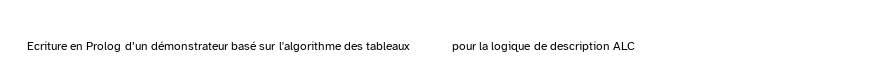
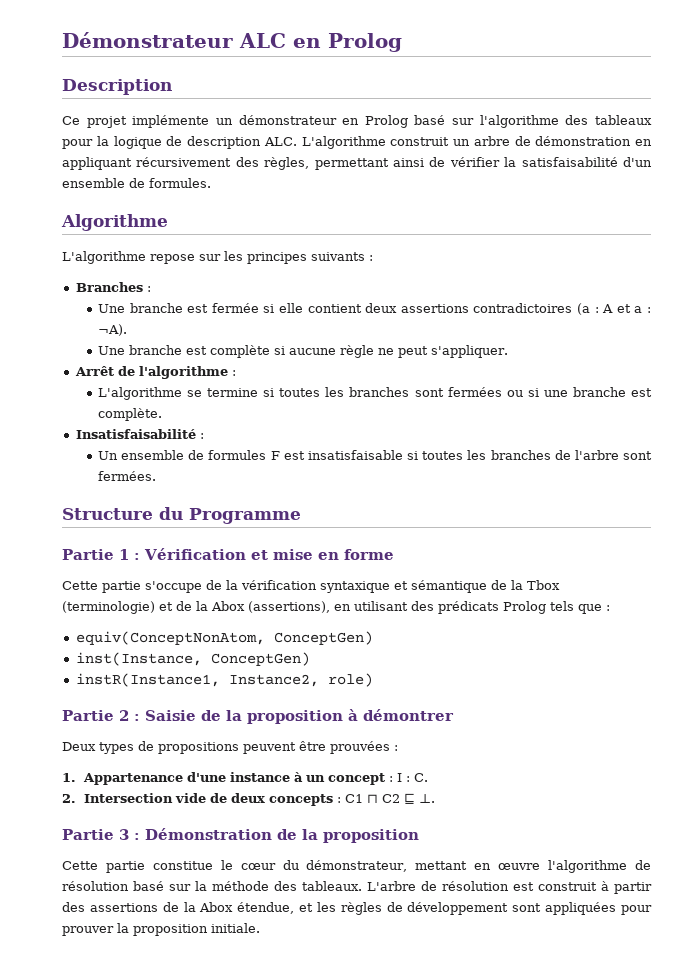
[27,41,229,52] Ecriture en Prolog d’un démonstrateur -> [62,32,402,52] [62,79,172,95] [62,115,408,128] Démonstrateur ALC en Prolog // Description // Ce projet implémente un démonstrateur en Prolog
[613,42,636,50] ALC -> [263,136,652,149] [62,157,652,170] [62,178,211,188] [61,214,168,231] [62,251,373,264] [75,282,151,292] [97,303,651,315] [97,324,127,336] [97,345,508,358] [74,366,236,379] [97,387,653,400] [97,408,162,421] [75,429,204,439] [97,450,652,460] [97,471,156,481] [62,507,301,524] [62,548,394,560] [62,580,560,593] [62,601,610,614] [75,631,373,645] [75,652,310,666] [75,673,373,687] [62,709,454,724] [62,741,398,754] [62,772,429,785] [62,793,436,806] [62,828,419,843] [62,860,652,873] [62,881,652,894] [62,902,652,915] [62,923,260,936] ALC. L'algorithme construit un arbre de démonstration en appliquant récursivement des règles, permettant ainsi de vérifier la satisfaisabilité d'un ensemble de formules. // Algorithme // L'algorithme repose sur les principes suivants : // Branches : // Une branche est fermée si elle contient deux assertions contradictoires (a : A et a : ¬A). // Une branche est complète si aucune règle ne peut s'appliquer. // Arrêt de l'algorithme : // L'algorithme se termine si toutes les branches sont fermées ou si une branche est complète. // Insatisfaisabilité : // Un ensemble de formules F est insatisfaisable si toutes les branches de l'arbre sont fermées. // Structure du Programme // Partie 1 : Vérification et mise en forme // Cette partie s'occupe de la vérification syntaxique et sémantique de la Tbox (terminologie) et de la Abox (assertions), en utilisant des prédicats Prolog tels que : // equiv(ConceptNonAtom, ConceptGen) // inst(Instance, ConceptGen) // instR(Instance1, Instance2, role) // Partie 2 : Saisie de la proposition à démontrer // Deux types de propositions peuvent être prouvées : // 1. Appartenance d'une instance à un concept : I : C. // 2. Intersection vide de deux concepts : C1 ⊓ C2 ⊑ ⊥. // Partie 3 : Démonstration de la proposition // Cette partie constitue le cœur du démonstrateur, mettant en œuvre l'algorithme de résolution basé sur la méthode des tableaux. L'arbre de résolution est construit à partir des assertions de la Abox étendue, et les règles de développement sont appliquées pour prouver la proposition initiale.

